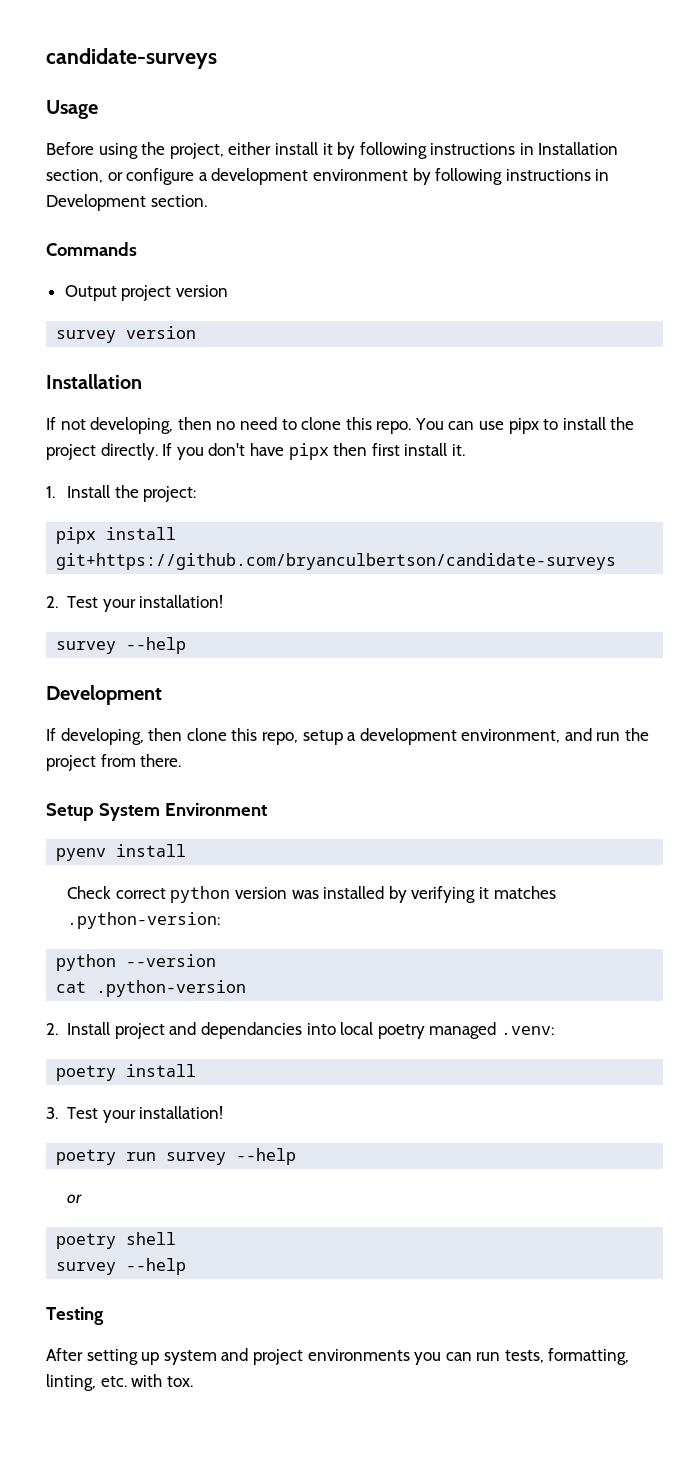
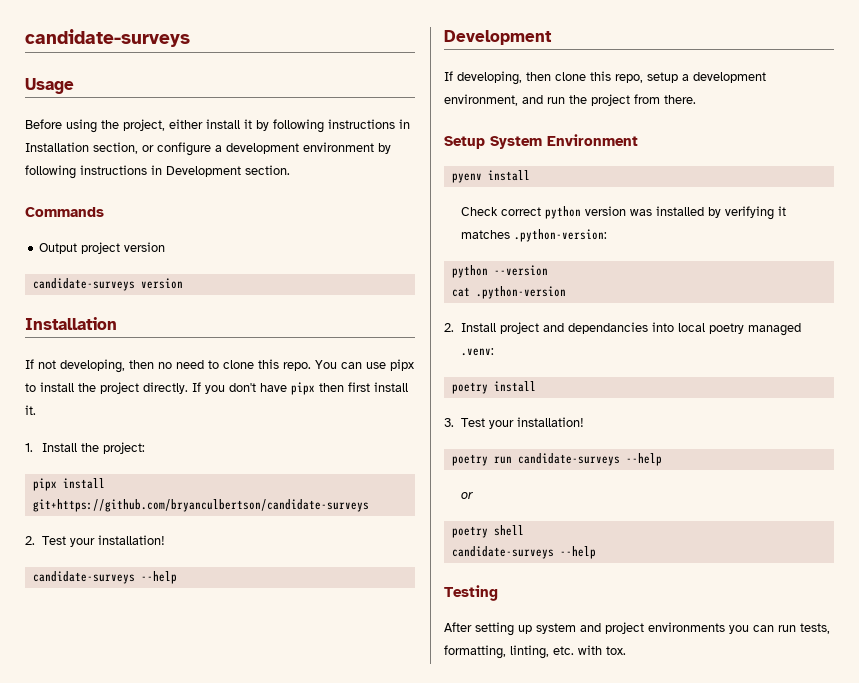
[56,330,117,343] survey -> [32,278,135,291] candidate-surveys
[56,641,117,654] survey -> [32,571,135,584] candidate-surveys
[166,1152,227,1165] survey -> [517,453,620,466] candidate-surveys
[56,1262,117,1275] survey -> [451,546,554,559] candidate-surveys

